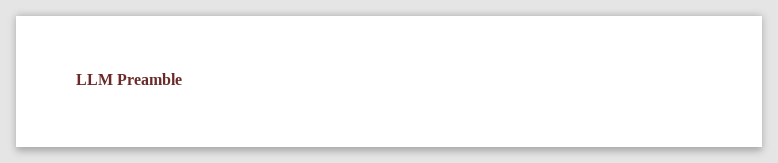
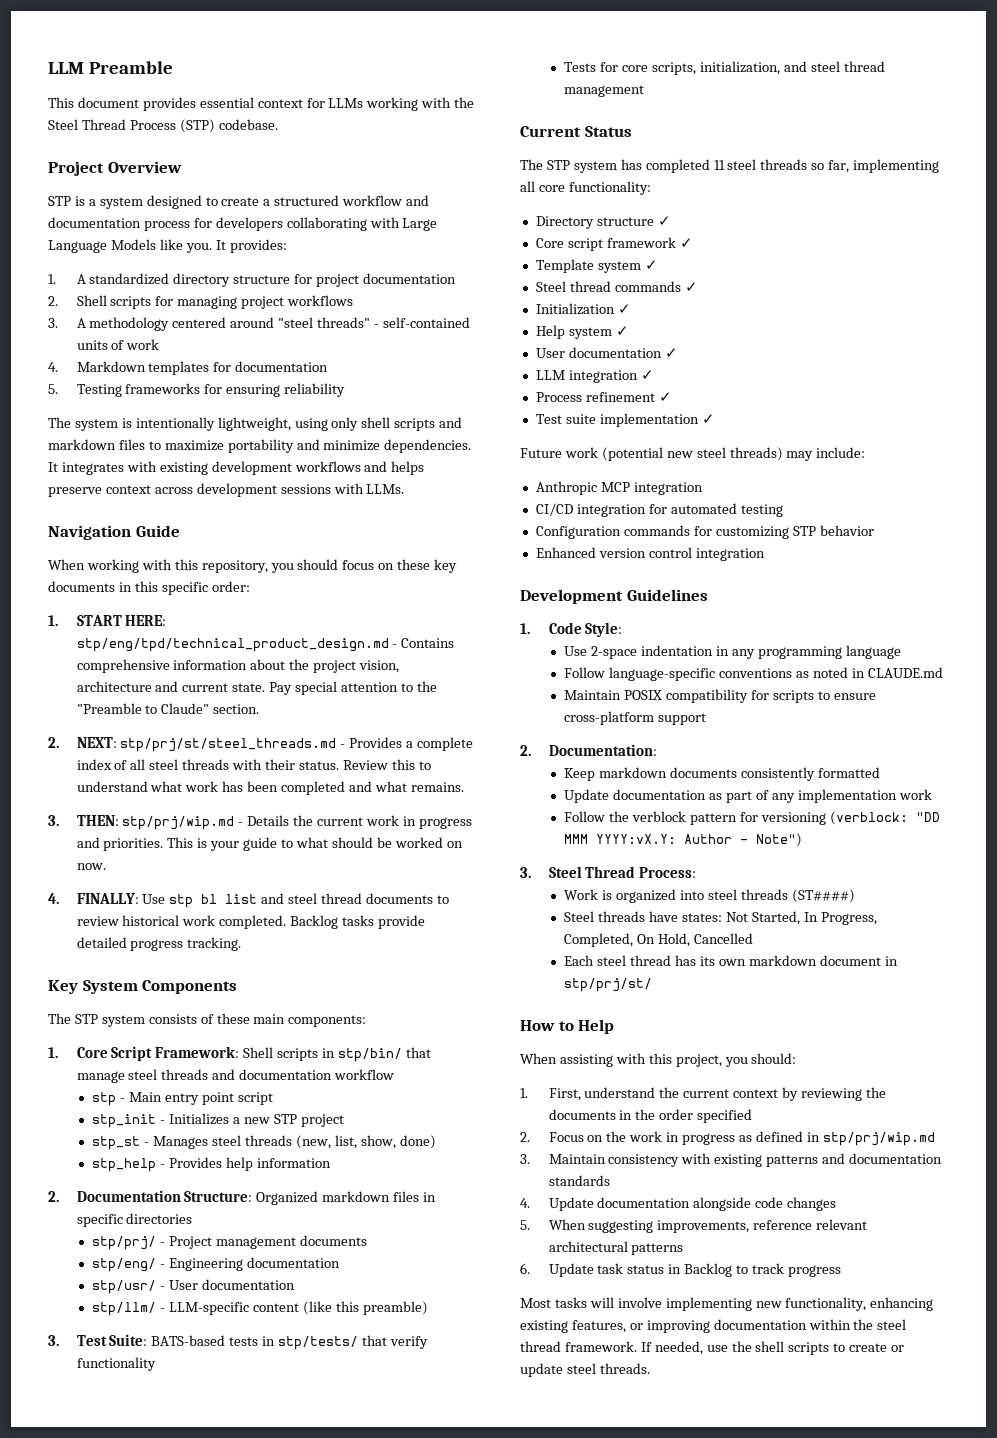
(183, 79) none -> [48,97,475,111] [48,119,278,133] [48,161,182,176] [48,195,430,209] [48,217,438,231] [48,239,287,253] [48,273,456,287] [48,295,354,309] [48,317,470,331] [76,339,160,350] [48,361,329,375] [48,383,346,397] [48,417,463,431] [48,439,472,453] [48,461,425,475] [48,483,405,497] [48,525,180,540] [48,559,458,573] [48,581,250,595] [48,615,167,626] [76,638,455,652] [76,659,400,673] [76,681,437,695] [76,703,260,714] [48,737,474,752] [76,759,431,770] [76,781,464,795] [48,815,472,830] [76,837,463,851] [76,863,106,870] [48,893,449,908] [76,915,425,929] [76,937,242,951] [48,980,238,994] [48,1013,367,1027] [48,1046,431,1062] [76,1069,395,1083] [92,1092,274,1106] [92,1113,344,1128] [92,1135,436,1150] [92,1157,332,1172] [48,1190,437,1205] [76,1213,193,1227] [92,1235,368,1250] [92,1257,341,1272] [92,1279,296,1294] [92,1301,428,1316] [48,1334,428,1350] [76,1357,156,1371] [564,61,885,75] [564,85,645,97] [520,126,632,137] [520,159,940,173] [520,181,651,195] [535,216,671,229] [535,237,693,251] [535,259,658,273] [535,281,698,292] [535,303,631,315] [535,325,629,339] [535,347,678,358] [535,370,654,383] [535,392,672,402] [535,413,715,427] [520,447,866,461] [535,481,703,495] [535,503,783,517] [535,525,874,539] [535,547,765,561] [520,589,708,604] [520,622,623,637] [564,645,901,659] [564,667,943,681] [564,689,876,703] [564,711,707,725] [520,744,657,756] [564,767,881,781] [564,789,932,803] [564,811,940,825] [564,833,803,847] [520,866,697,878] [564,889,855,903] [564,911,877,925] [564,933,754,947] [564,955,898,966] [564,978,653,992] [520,1019,615,1034] [520,1053,797,1067] [520,1087,886,1101] [548,1109,753,1123] [520,1131,935,1146] [520,1153,942,1167] [548,1175,610,1186] [520,1197,837,1211] [520,1219,868,1233] [548,1241,684,1255] [520,1263,841,1277] [520,1297,934,1311] [520,1319,907,1333] [520,1341,905,1355] [520,1363,650,1377] // This document provides essential context for LLMs working with the Steel Thread Process (STP) codebase. // Project Overview // STP is a system designed to create a structured workflow and documentation process for developers collaborating with Large Language Models like you. It provides: // 1. A standardized directory structure for project documentation // 2. Shell scripts for managing project workflows // 3. A methodology centered around "steel threads" - self-contained units of work // 4. Markdown templates for documentation // 5. Testing frameworks for ensuring reliability // The system is intentionally lightweight, using only shell scripts and markdown files to maximize portability and minimize dependencies. It integrates with existing development workflows and helps preserve context across development sessions with LLMs. // Navigation Guide // When working with this repository, you should focus on these key documents in this specific order: // 1. START HERE: stp/eng/tpd/technical_product_design.md - Contains comprehensive information about the project vision, architecture and current state. Pay special attention to the "Preamble to Claude" section. // 2. NEXT: stp/prj/st/steel_threads.md - Provides a complete index of all steel threads with their status. Review this to understand what work has been completed and what remains. // 3. THEN: stp/prj/wip.md - Details the current work in progress and priorities. This is your guide to what should be worked on now. // 4. FINALLY: Use stp bl list and steel thread documents to review historical work completed. Backlog tasks provide detailed progress tracking. // Key System Components // The STP system consists of these main components: // 1. Core Script Framework: Shell scripts in stp/bin/ that manage steel threads and documentation workflow // stp - Main entry point script // stp_init - Initializes a new STP project // stp_st - Manages steel threads (new, list, show, done) // stp_help - Provides help information // 2. Documentation Structure: Organized markdown files in specific directories // stp/prj/ - Project management documents // stp/eng/ - Engineering documentation // stp/usr/ - User documentation // stp/llm/ - LLM-specific content (like this preamble) // 3. Test Suite: BATS-based tests in stp/tests/ that verify functionality // Tests for core scripts, initialization, and steel thread management // Current Status // The STP system has completed 11 steel threads so far, implementing all core functionality: // Directory structure ✓ // Core script framework ✓ // Template system ✓ // Steel thread commands ✓ // Initialization ✓ // Help system ✓ // User documentation ✓ // LLM integration ✓ // Process refinement ✓ // Test suite implementation ✓ // Future work (potential new steel threads) may include: // Anthropic MCP integration // CI/CD integration for automated testing // Configuration commands for customizing STP behavior // Enhanced version control integration // Development Guidelines // 1. Code Style: // Use 2-space indentation in any programming language // Follow language-specific conventions as noted in CLAUDE.md // Maintain POSIX compatibility for scripts to ensure cross-platform support // 2. Documentation: // Keep markdown documents consistently formatted // Update documentation as part of any implementation work // Follow the verblock pattern for versioning (verblock: "DD MMM YYYY:vX.Y: Author - Note") // 3. Steel Thread Process: // Work is organized into steel threads (ST####) // Steel threads have states: Not Started, In Progress, Completed, On Hold, Cancelled // Each steel thread has its own markdown document in stp/prj/st/ // How to Help // When assisting with this project, you should: // 1. First, understand the current context by reviewing the documents in the order specified // 2. Focus on the work in progress as defined in stp/prj/wip.md // 3. Maintain consistency with existing patterns and documentation standards // 4. Update documentation alongside code changes // 5. When suggesting improvements, reference relevant architectural patterns // 6. Update task status in Backlog to track progress // Most tasks will involve implementing new functionality, enhancing existing features, or improving documentation within the steel thread framework. If needed, use the shell scripts to create or update steel threads.

